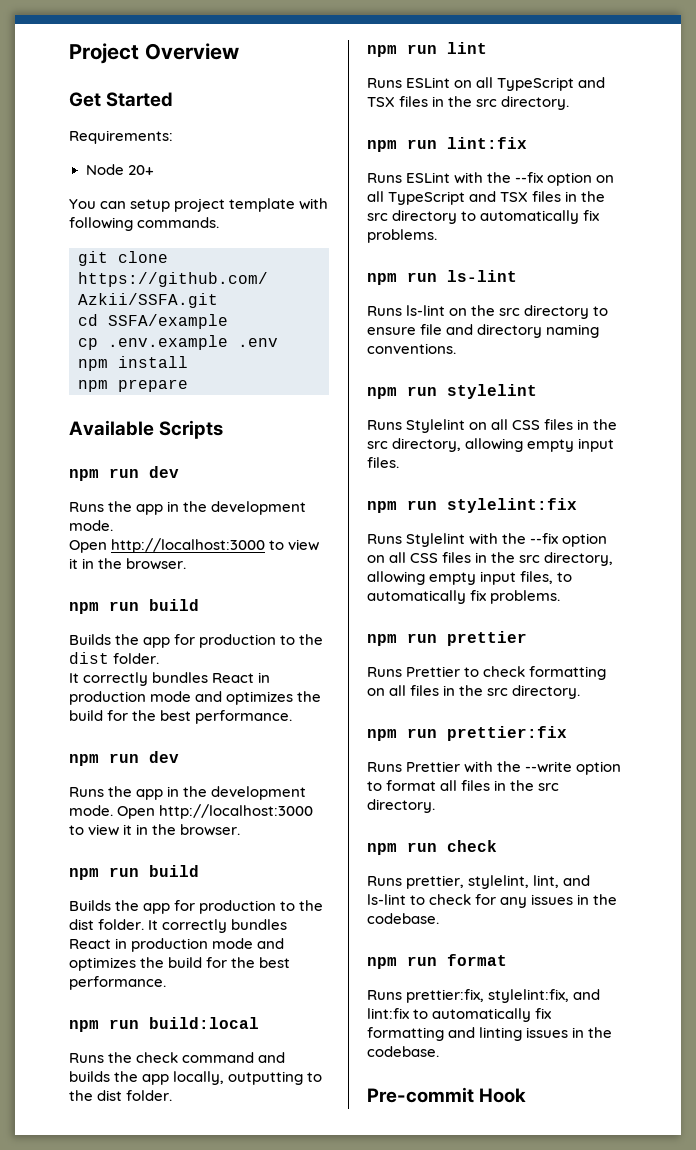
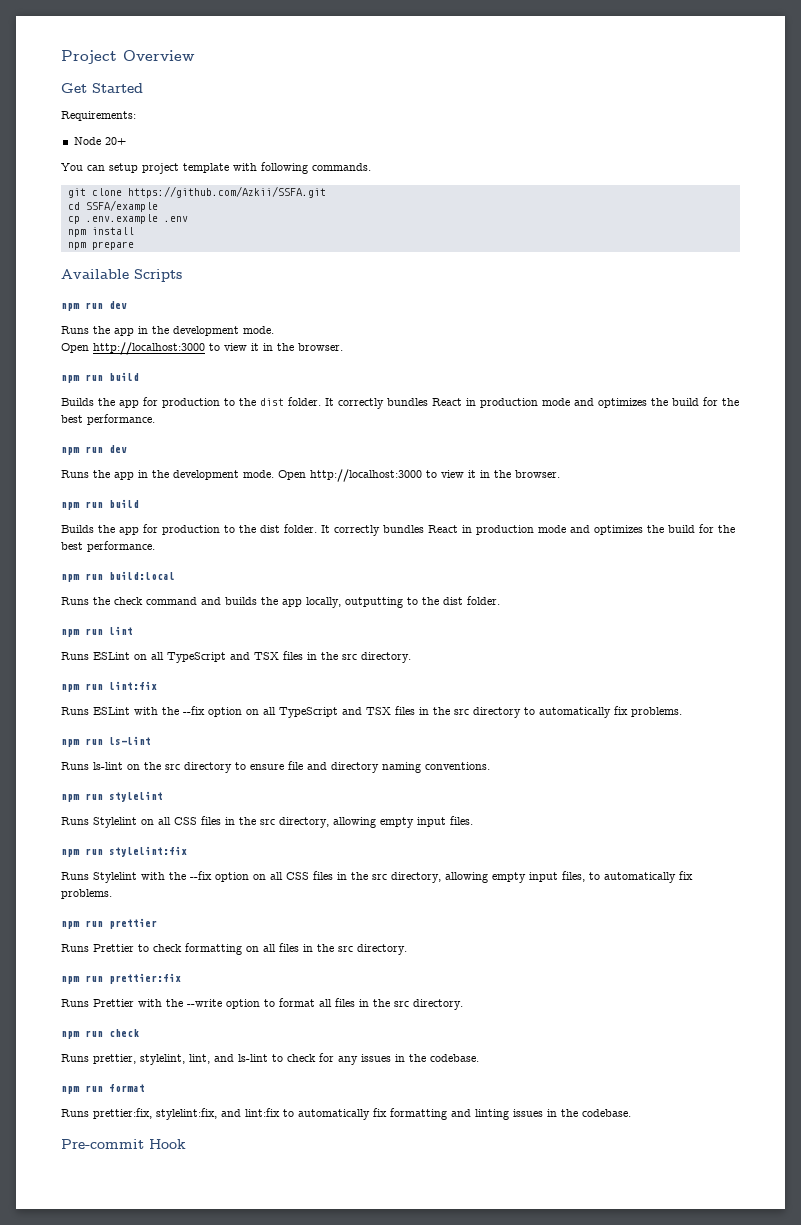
(160, 658) // -> (321, 401) none

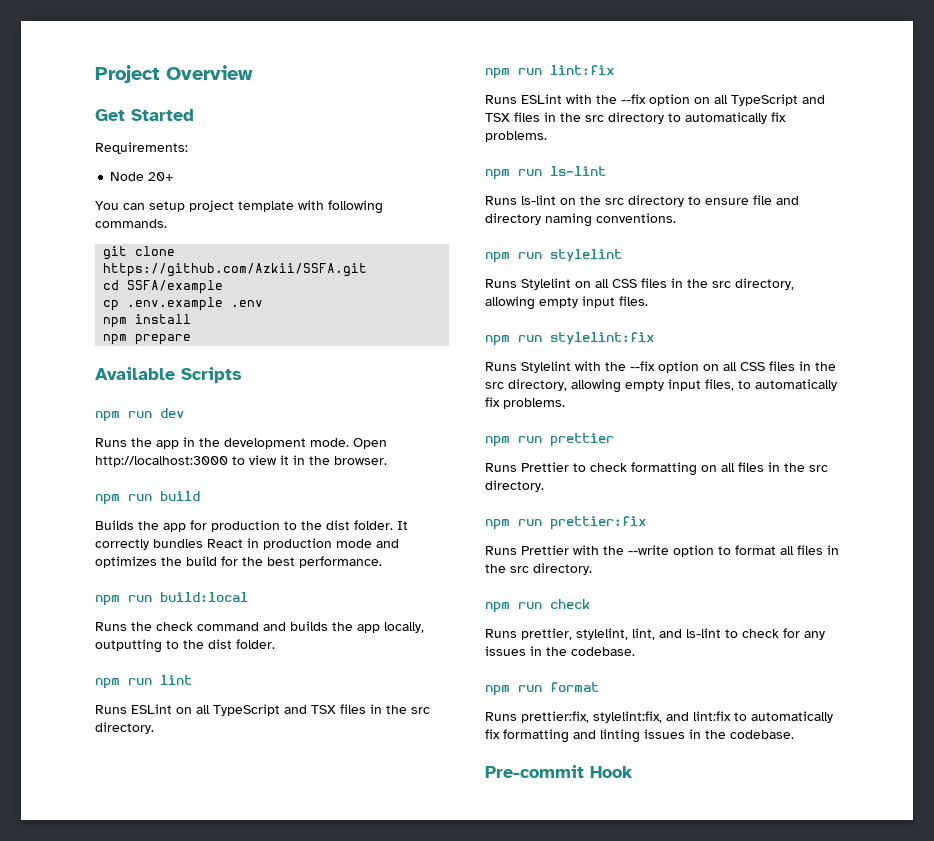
[61,342,343,355] [61,372,139,383] [61,397,739,409] [61,414,155,425] [61,445,127,455] [61,470,274,480] // Open http://localhost:3000 to view it in the browser. // npm run build // Builds the app for production to the dist folder. It correctly bundles React in production mode and optimizes the build for the best performance. // npm run dev // Runs the app in the development mode. -> (349, 442) none

